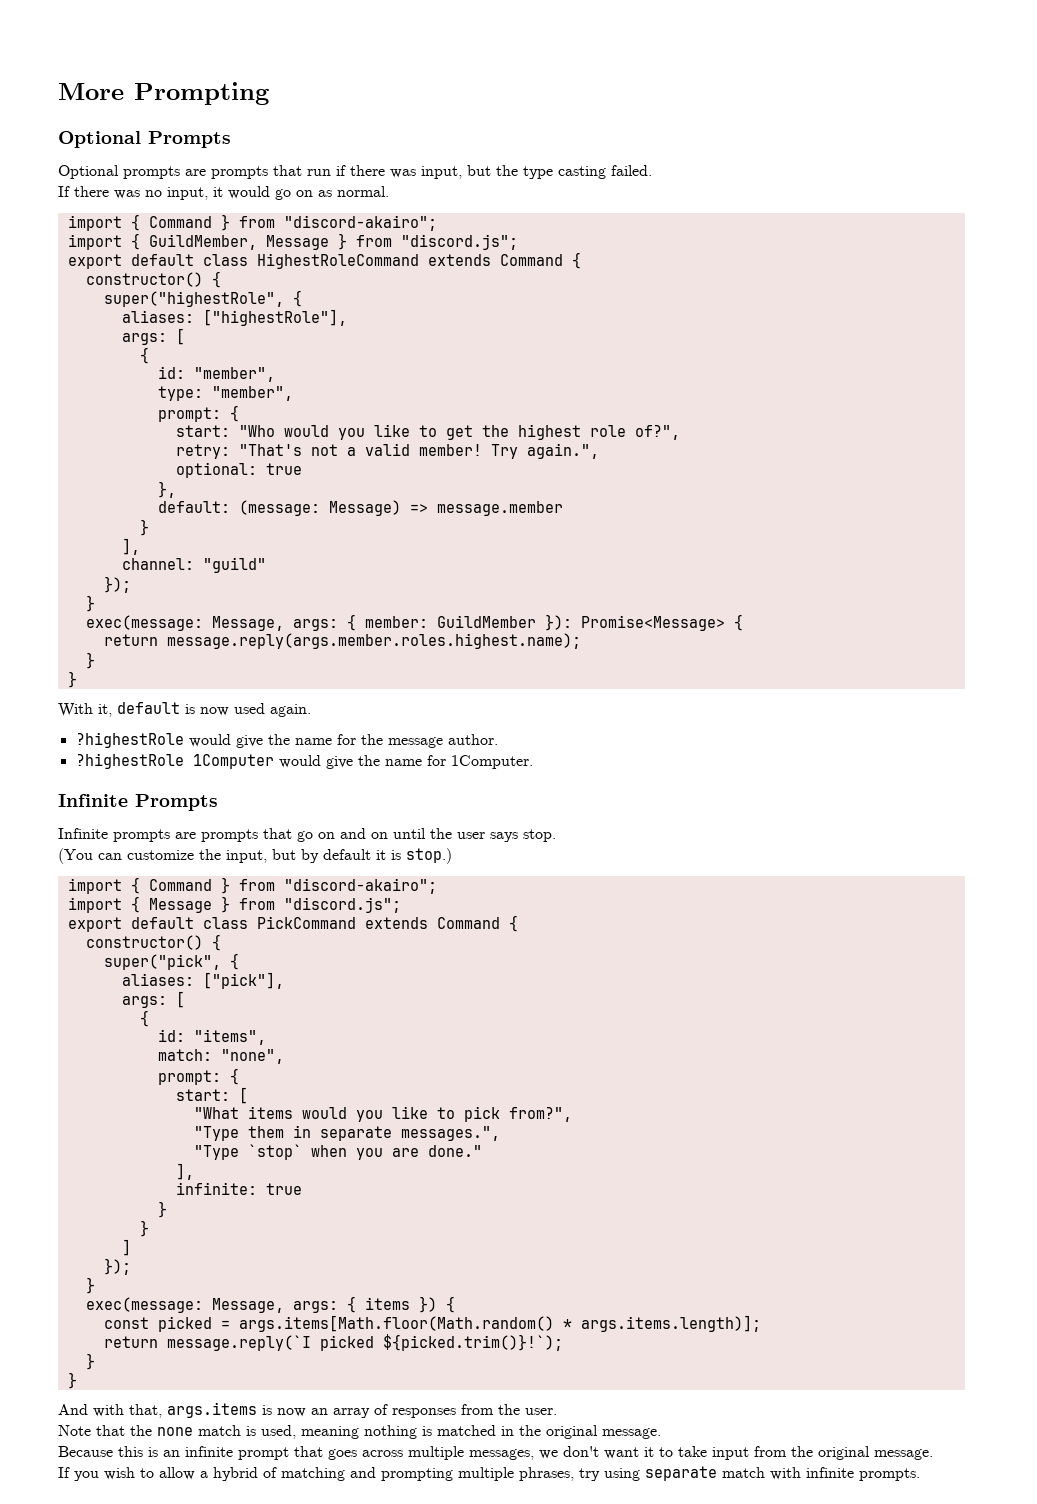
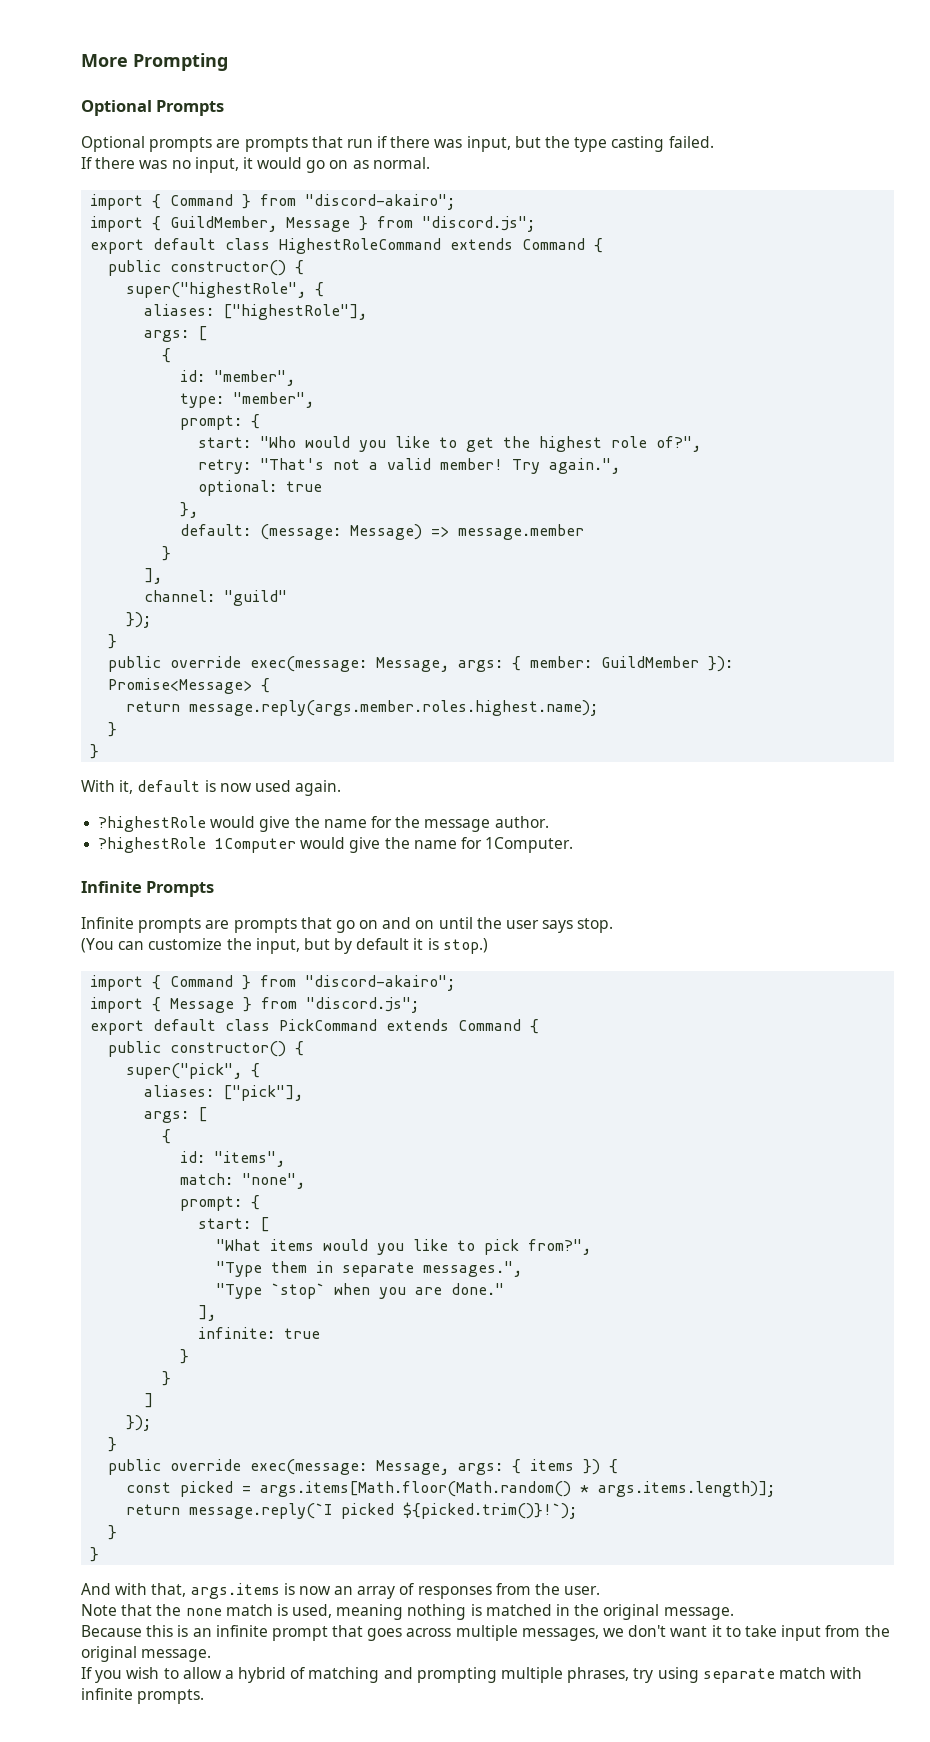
(581, 260) none -> [108,260,162,276] public
(95, 603) none -> [108,656,242,672] public override
(518, 923) none -> [108,1041,162,1057] public
(95, 1285) none -> [108,1459,242,1475] public override

